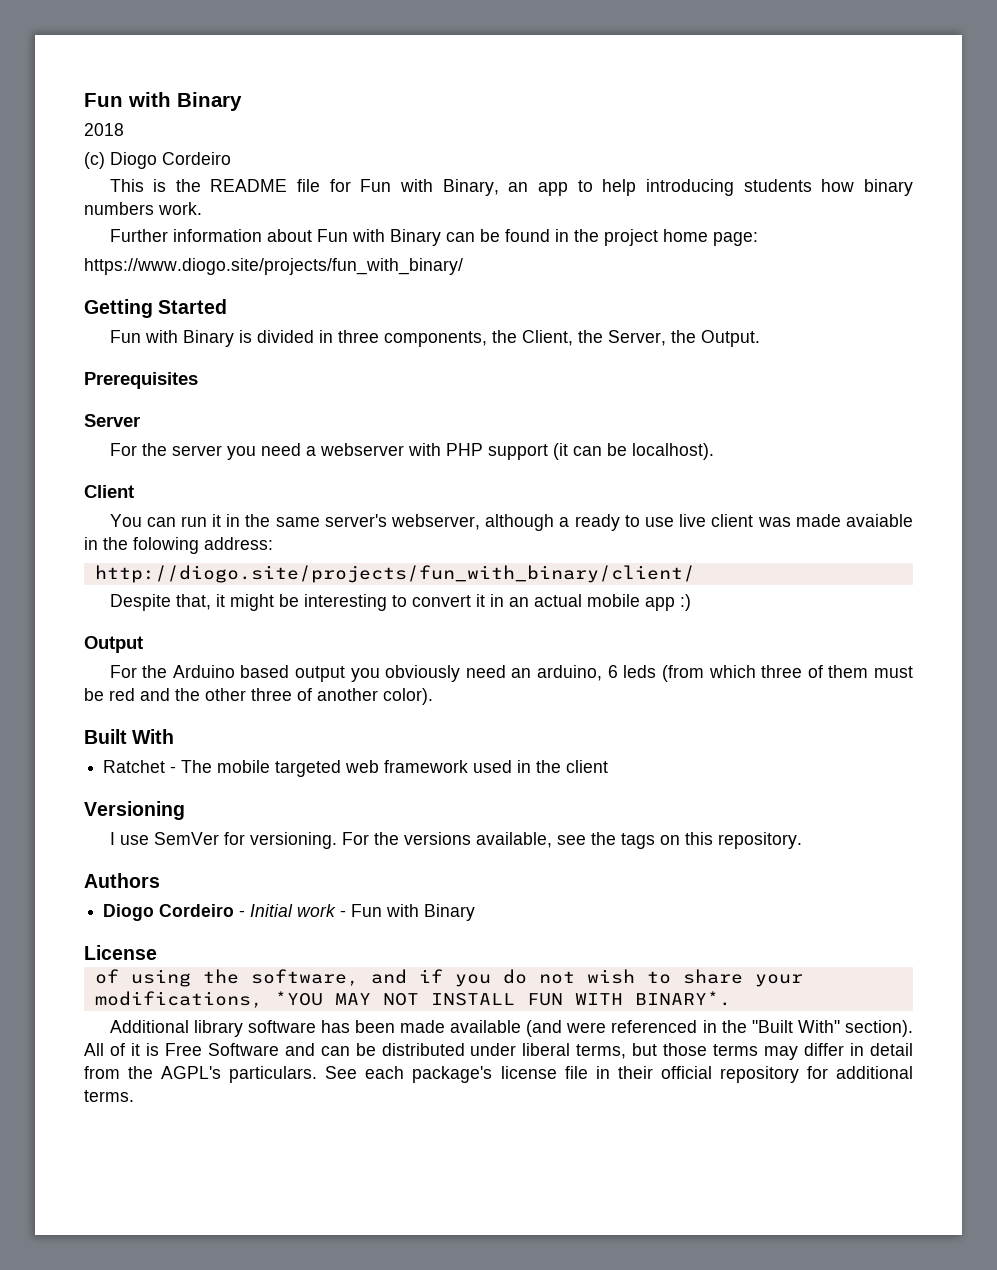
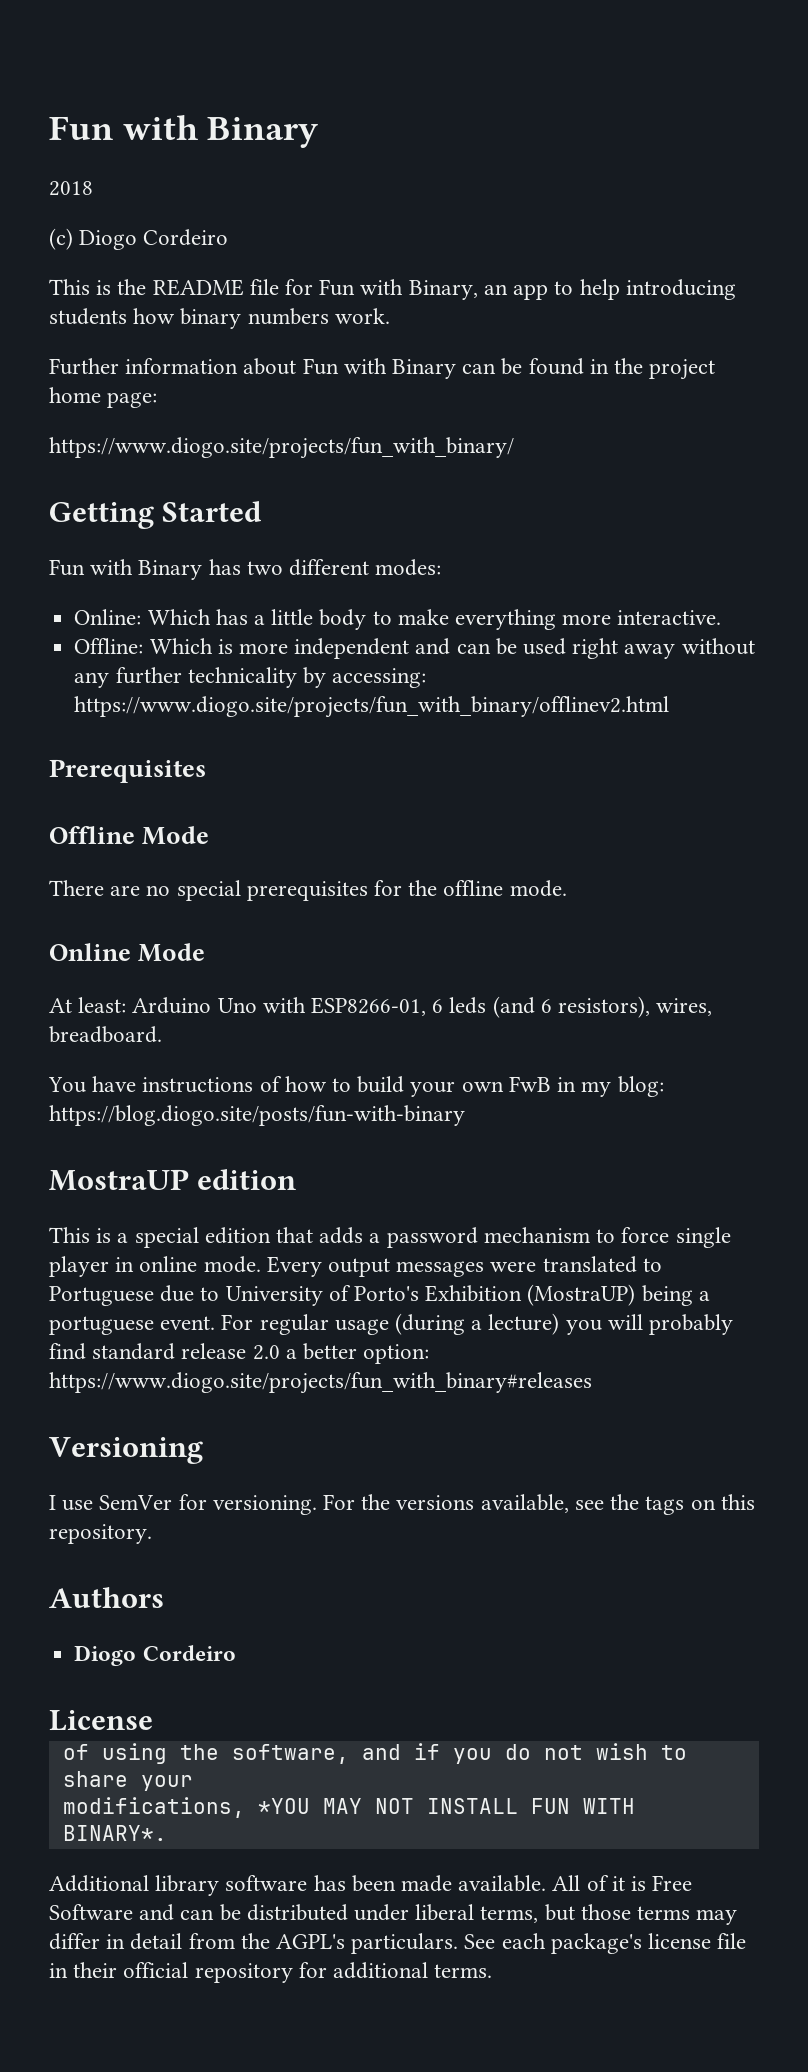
[238,330,760,347] [84,372,198,389] [84,414,140,427] [109,443,714,460] [84,485,134,498] [109,514,913,531] [84,537,273,554] [94,565,695,583] [109,594,691,611] [84,636,143,653] [109,665,914,682] [84,688,433,705] [84,729,175,744] [103,760,609,777] is divided in three components, the Client, the Server, the Output. // Prerequisites // Server // For the server you need a webserver with PHP support (it can be localhost). // Client // You can run it in the same server's webserver, although a ready to use live client was made avaiable in the folowing address: // http://diogo.site/projects/fun_with_binary/client/ // Despite that, it might be interesting to convert it in an actual mobile app :) // Output // For the Arduino based output you obviously need an arduino, 6 leds (from which three of them must be red and the other three of another color). // Built With // Ratchet - The mobile targeted web framework used in the client -> [208,559,442,576] [74,609,722,630] [74,638,755,659] [74,667,427,688] [74,696,670,718] [49,759,206,783] [49,826,210,845] [49,880,567,901] [49,943,206,962] [49,996,713,1018] [49,1026,162,1043] [48,1076,664,1097] [49,1105,465,1126] [49,1169,297,1191] [49,1227,731,1248] [49,1256,662,1277] [49,1284,710,1306] [49,1313,734,1335] [49,1343,430,1364] [49,1372,592,1394] has two different modes: // Online: Which has a little body to make everything more interactive. // Offline: Which is more independent and can be used right away without any further technicality by accessing: https://www.diogo.site/projects/fun_with_binary/offlinev2.html // Prerequisites // Offline Mode // There are no special prerequisites for the offline mode. // Online Mode // At least: Arduino Uno with ESP8266-01, 6 leds (and 6 resistors), wires, breadboard. // You have instructions of how to build your own FwB in my blog: https://blog.diogo.site/posts/fun-with-binary // MostraUP edition // This is a special edition that adds a password mechanism to force single player in online mode. Every output messages were translated to Portuguese due to University of Porto's Exhibition (MostraUP) being a portuguese event. For regular usage (during a lecture) you will probably find standard release 2.0 a better option: https://www.diogo.site/projects/fun_with_binary#releases
[239,904,476,921] - Initial work - Fun with Binary -> (236, 1653) none
[450,1020,913,1037] available (and were referenced in the "Built With" section). -> [458,1875,547,1892] available.

